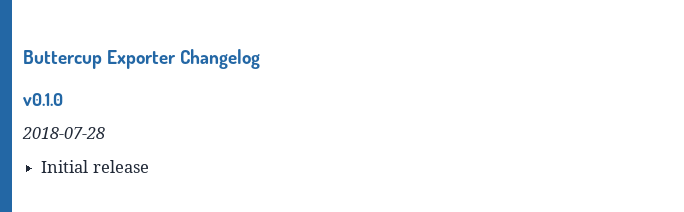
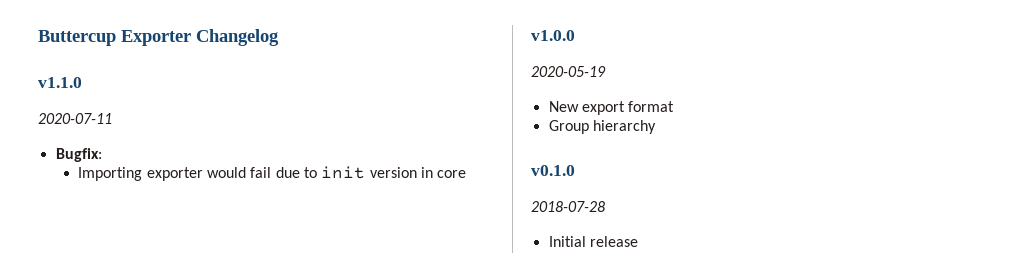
(261, 59) none -> [38,77,82,88] [38,113,112,124] [55,148,102,162] [78,166,467,181] [531,30,575,41] [531,66,606,77] [548,101,675,115] [548,120,656,134] // v1.1.0 // 2020-07-11 // Bugfix: // Importing exporter would fail due to init version in core // v1.0.0 // 2020-05-19 // New export format // Group hierarchy

